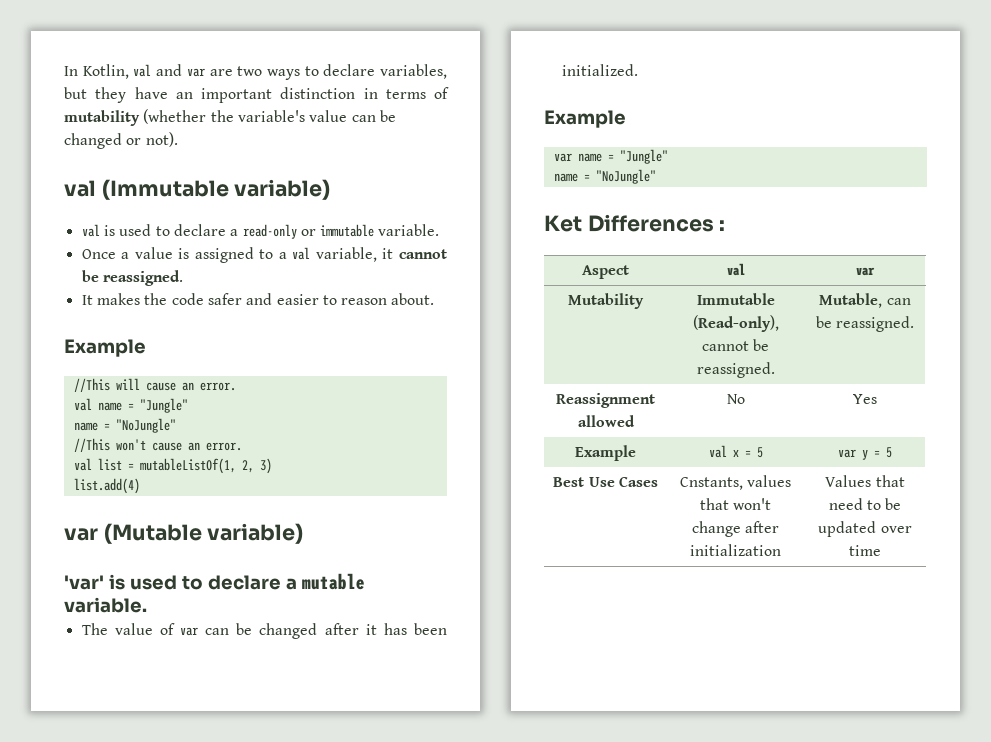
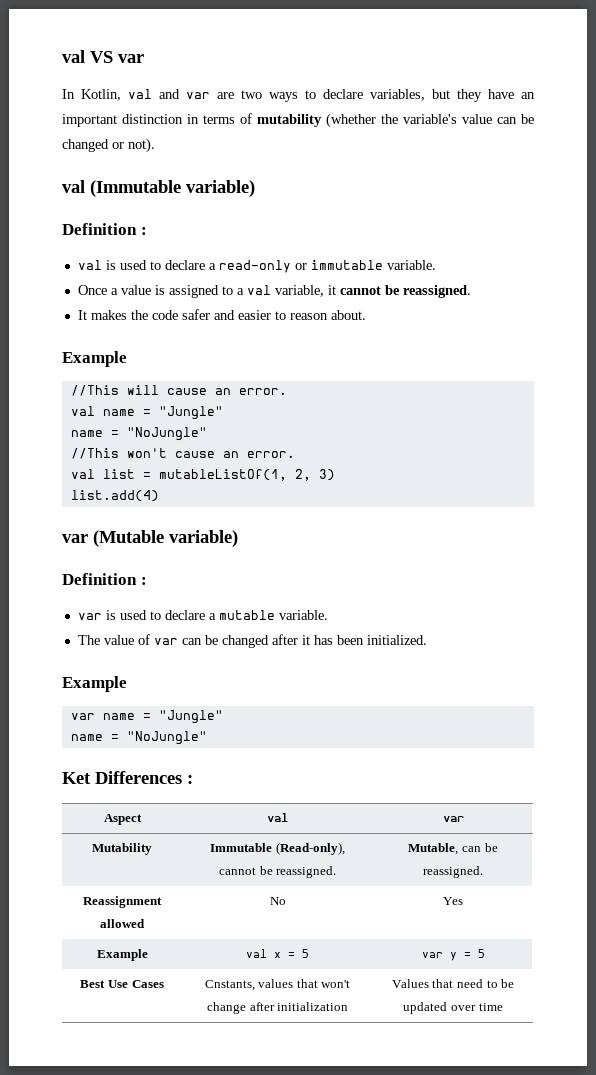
(64, 71) none -> [62,50,144,63] val VS var //
(331, 189) none -> [62,223,147,235] // Definition :
[64,575,104,590] 'var' -> [62,573,147,585] [77,613,102,620] Definition : // var

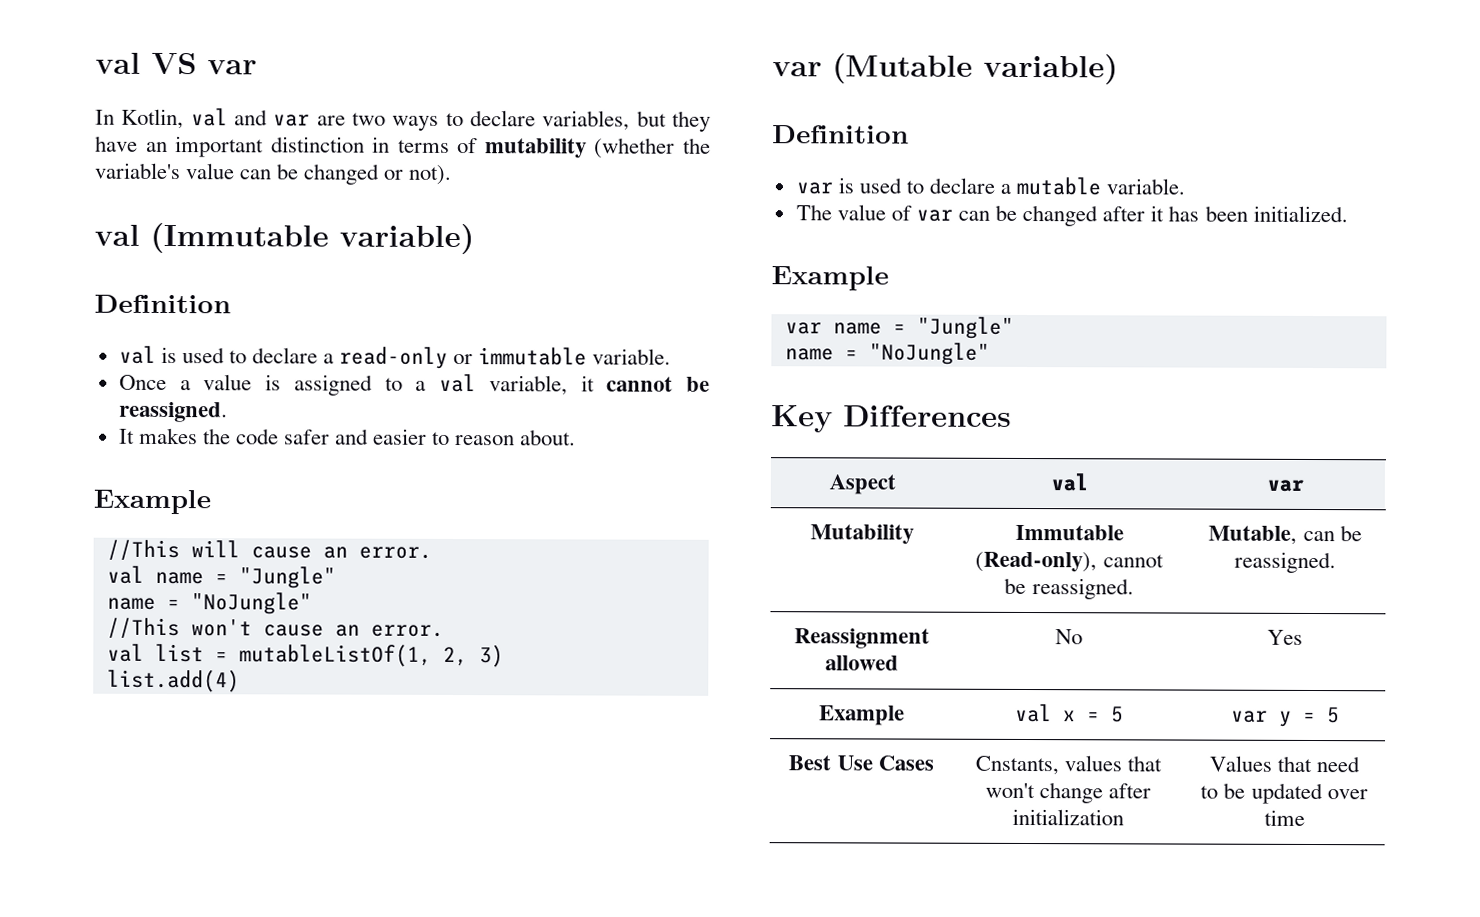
[140,227,147,235] : -> (231, 304) none
[140,577,147,585] : -> (909, 134) none
[62,772,91,784] Ket -> [771,405,833,433] Key
[187,775,193,784] : -> (1012, 416) none

